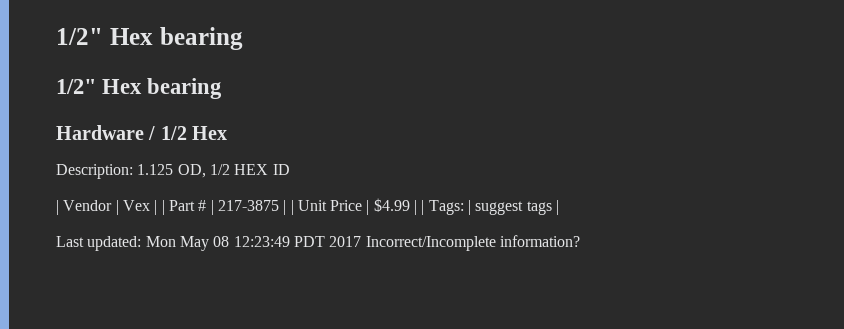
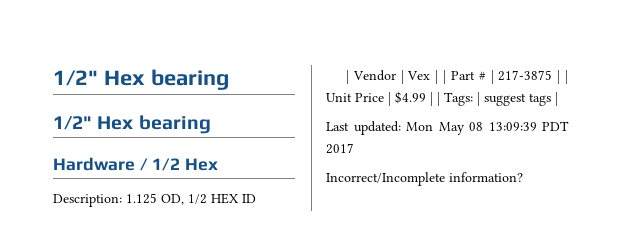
[233,236,290,247] 12:23:49 -> [488,122,537,131] 13:09:39
(362, 241) none -> (354, 148) //

